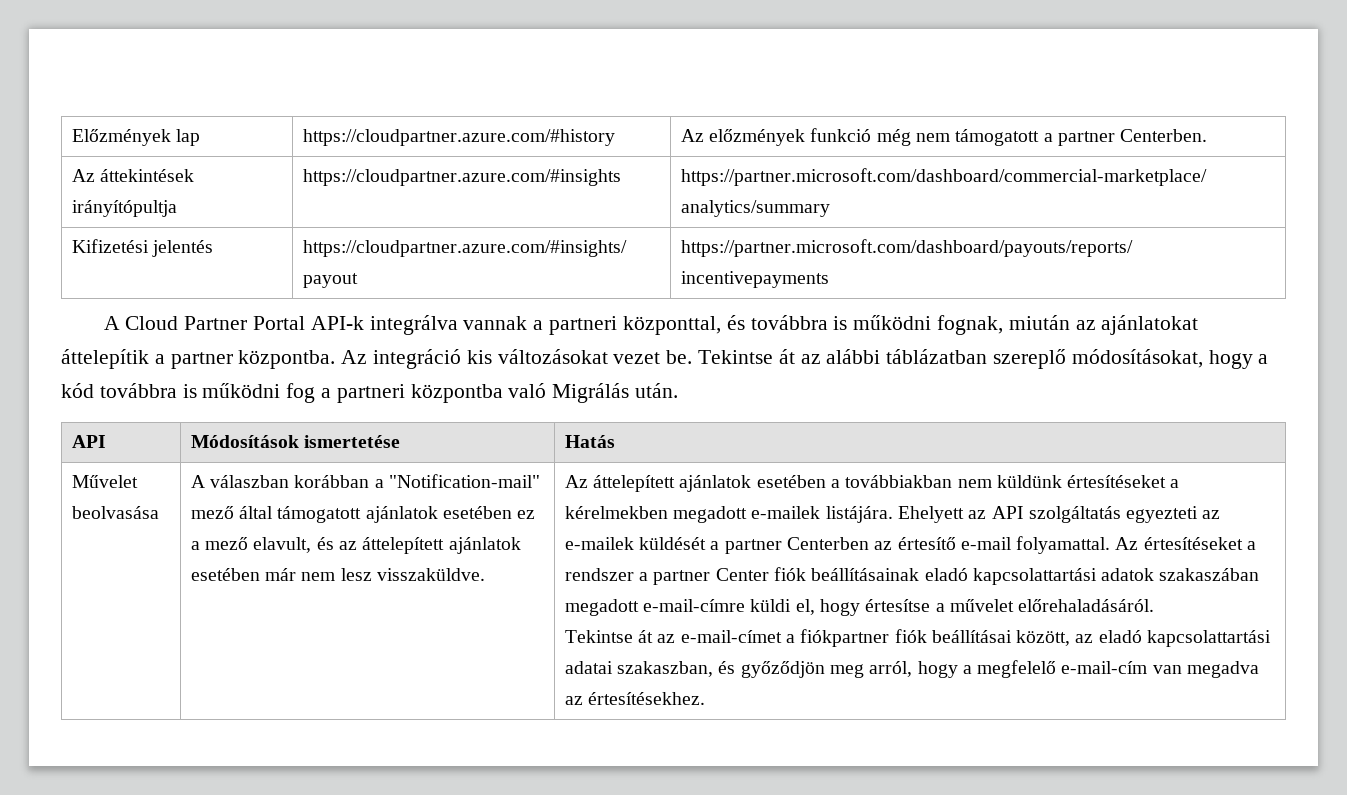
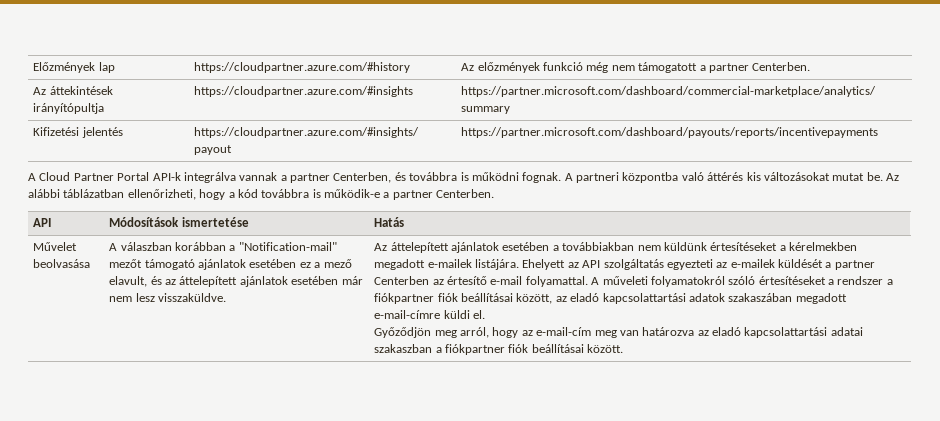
[549,316,721,335] partneri központtal, -> [290,172,392,183] partner Centerben,
[936,315,1199,335] [61,349,1203,369] fognak, miután az ajánlatokat áttelepítik a partner központba. Az integráció kis változásokat vezet be. Tekintse át az alábbi táblázatban szereplő módosításokat, -> [522,172,899,183] [28,189,196,200] fognak. A partneri központba való áttérés kis változásokat mutat be. Az alábbi táblázatban ellenőrizheti,
[202,383,679,403] működni fog a partneri központba való Migrálás után. -> [324,189,495,200] működik-e a partner Centerben.
[190,506,362,523] mező által támogatott -> [109,259,195,270] mezőt támogató
[1115,537,1256,550] [564,567,1260,585] [564,599,1155,616] [564,630,782,643] Az értesítéseket a rendszer a partner Center fiók beállításainak eladó kapcsolattartási adatok szakaszában megadott e-mail-címre küldi el, hogy értesítse a művelet előrehaladásáról. // Tekintse át az e-mail-címet -> [591,276,884,287] A műveleti folyamatokról szóló értesítéseket a rendszer
[564,660,1259,678] [564,692,706,705] adatai szakaszban, és győződjön meg arról, hogy a megfelelő e-mail-cím van megadva az értesítésekhez. -> [688,293,847,304] [374,310,486,319] [374,327,863,338] [374,344,624,355] adatok szakaszában megadott e-mail-címre küldi el. // Győződjön meg arról, hogy az e-mail-cím meg van határozva az eladó kapcsolattartási adatai szakaszban a fiókpartner fiók beállításai között.

